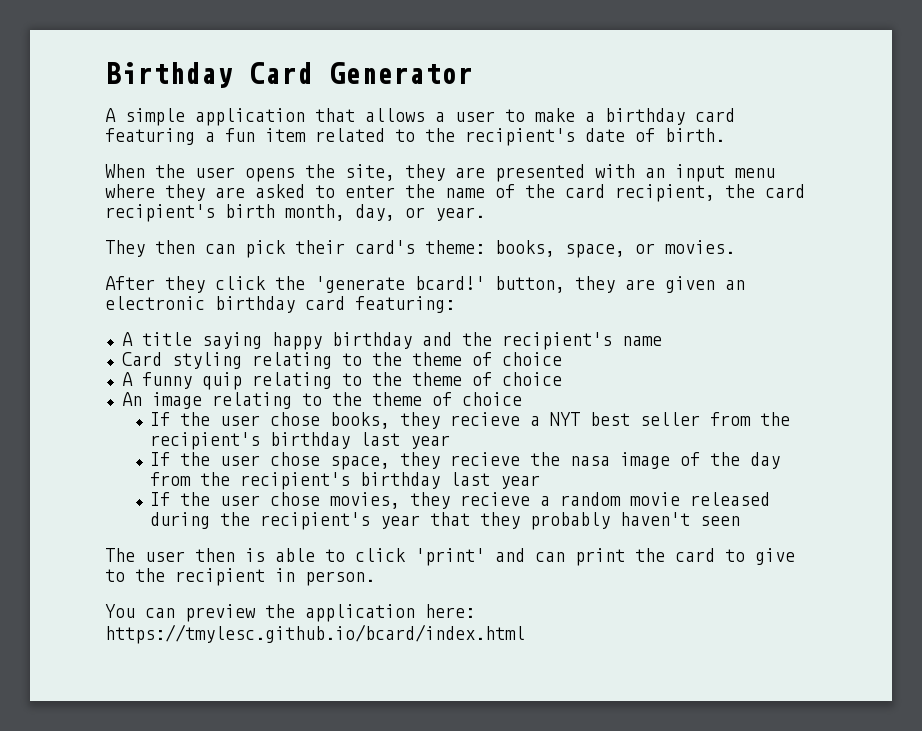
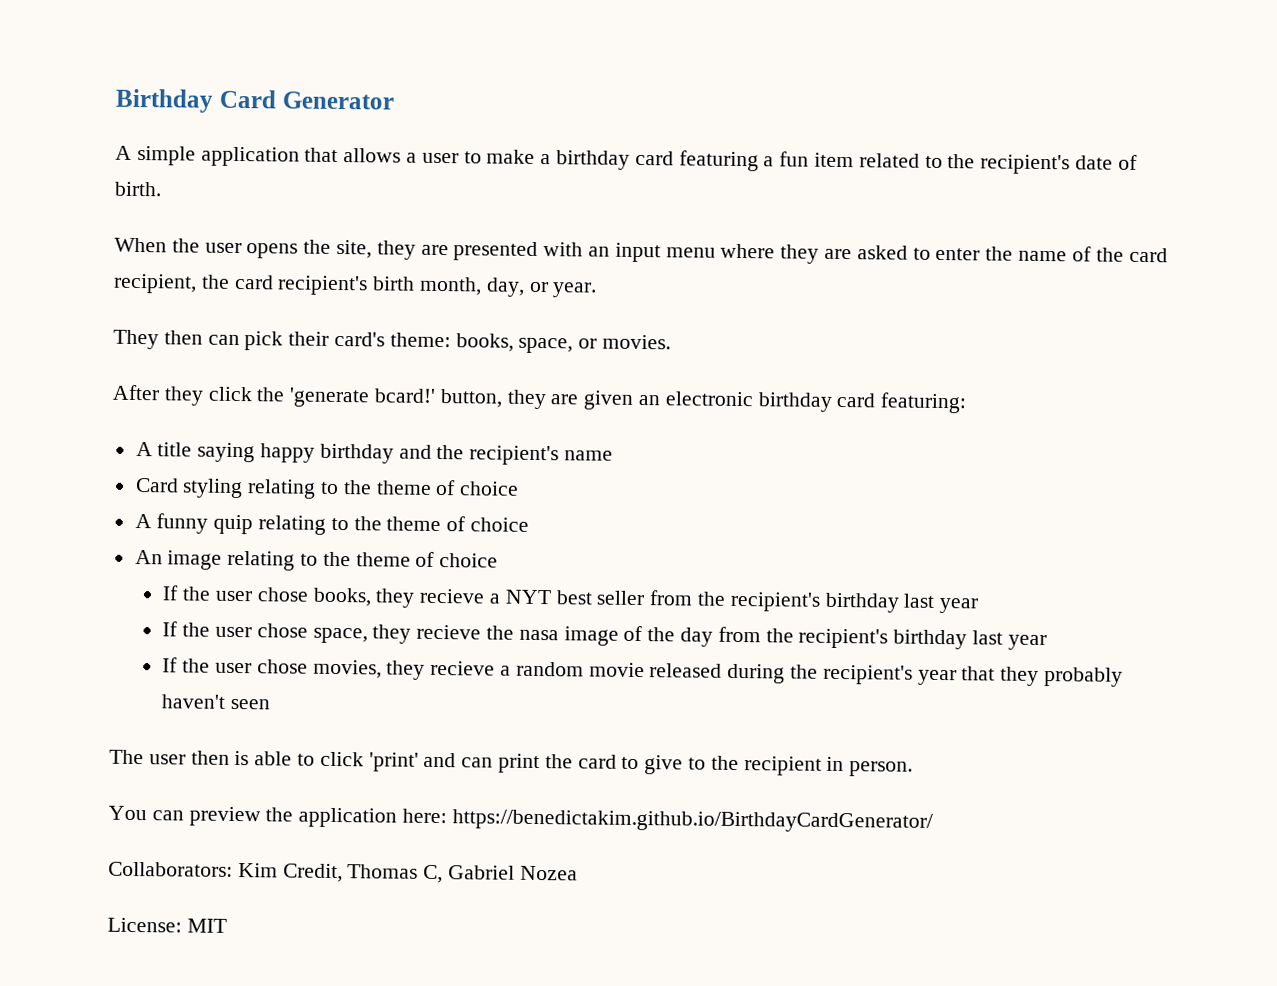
[105,624,525,644] https://tmylesc.github.io/bcard/index.html -> [451,809,933,833] [108,861,578,884] [107,917,227,933] https://benedictakim.github.io/BirthdayCardGenerator/ // Collaborators: Kim Credit, Thomas C, Gabriel Nozea // License: MIT

